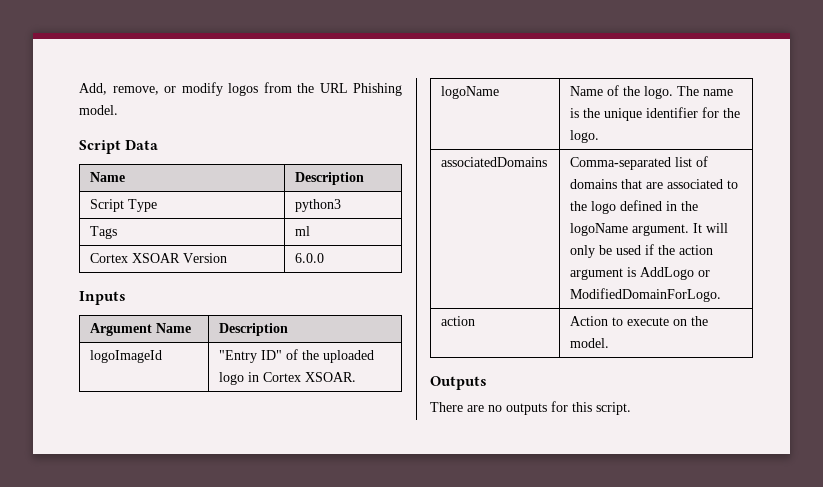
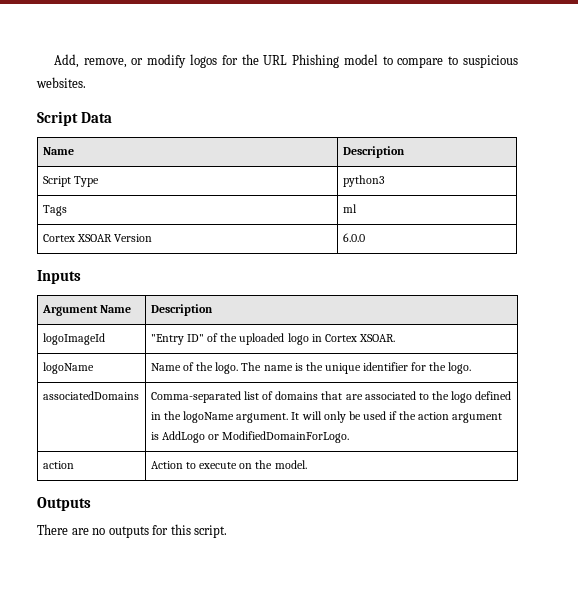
[263,82,292,93] from -> [221,55,238,65] for
[79,105,118,115] model. -> [343,54,518,68] [36,77,86,88] model to compare to suspicious websites.

